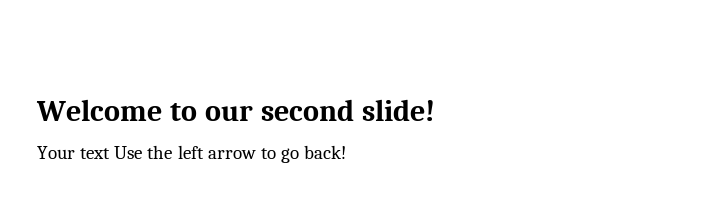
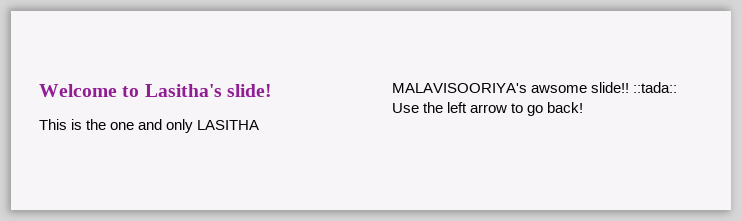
[205,99,355,121] our second -> [144,84,222,97] Lasitha's
[37,146,111,159] Your text -> [39,119,260,133] [392,82,678,93] This is the one and only LASITHA MALAVISOORIYA's awsome slide!! ::tada::

